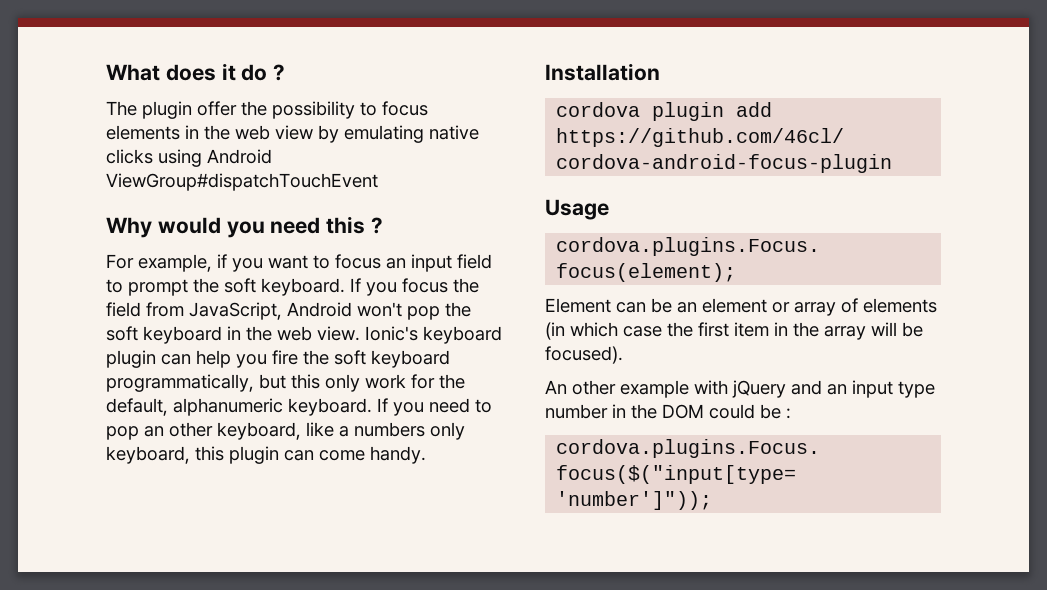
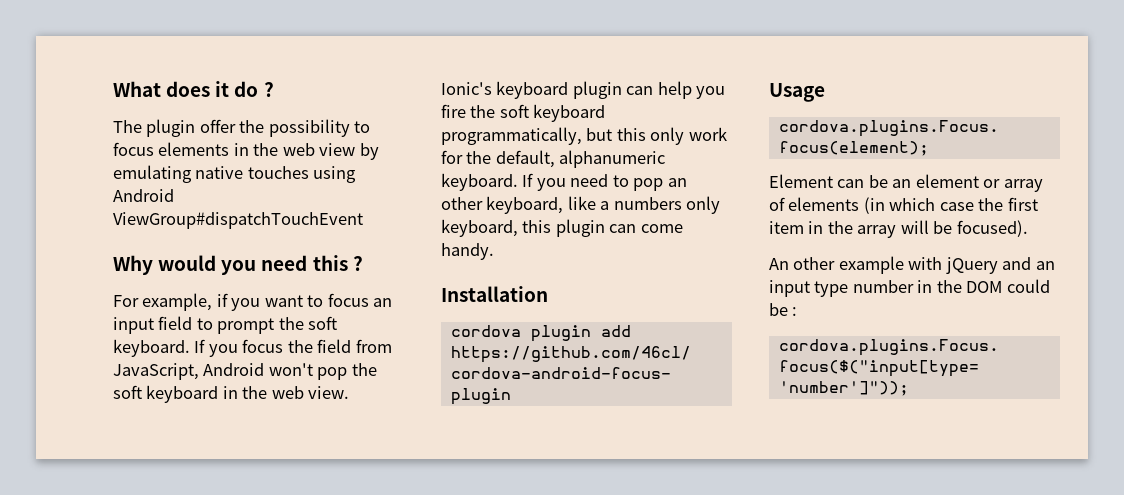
[106,149,153,164] clicks -> [247,166,309,179] touches

